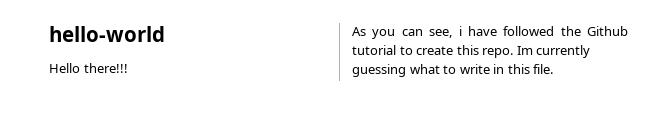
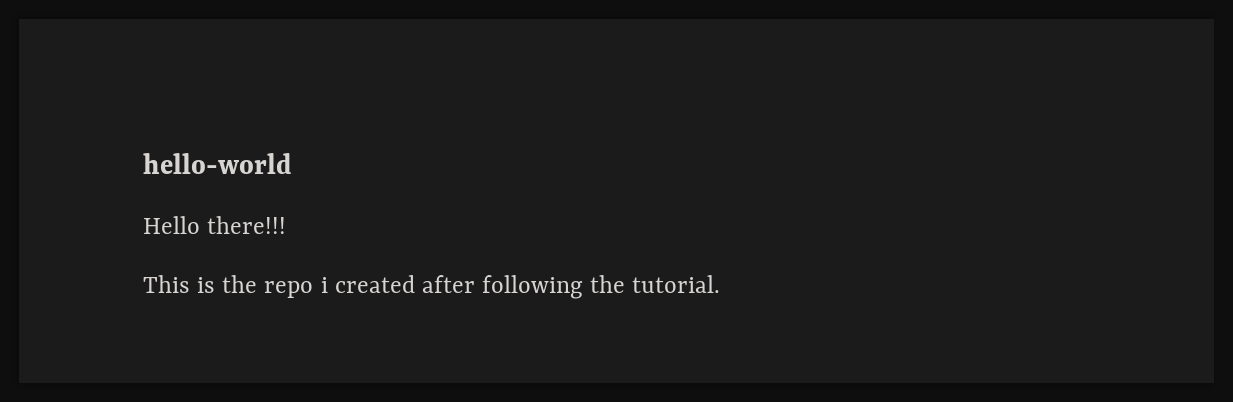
[352,26,628,39] [352,45,591,58] [352,64,554,77] As you can see, i have followed the Github tutorial to create this repo. Im currently guessing what to write in this file. -> [143,275,721,299] This is the repo i created after following the tutorial.

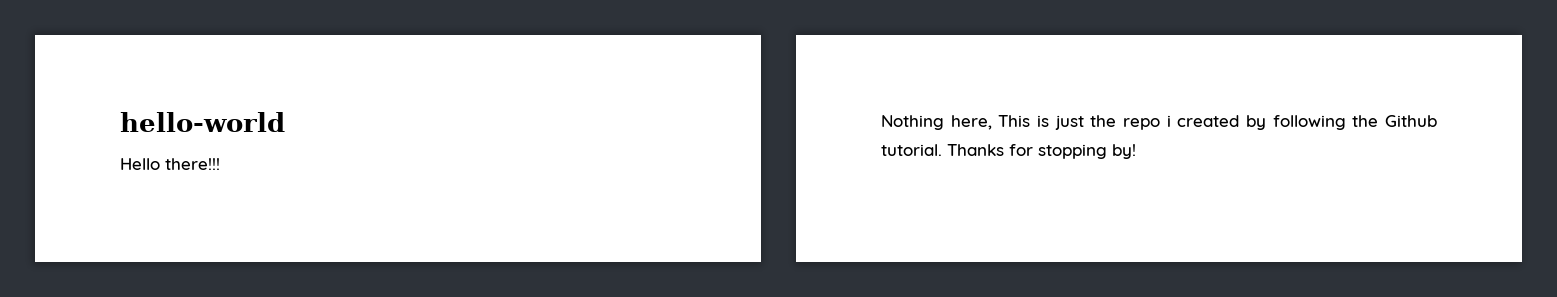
(287, 225) none -> [881,115,992,130] Nothing here,
(216, 285) none -> [1054,115,1084,130] just
[421,275,475,293] after -> [1246,115,1266,130] by
[632,275,721,293] tutorial. -> [1385,115,1437,127] [881,144,1136,159] Github tutorial. Thanks for stopping by!

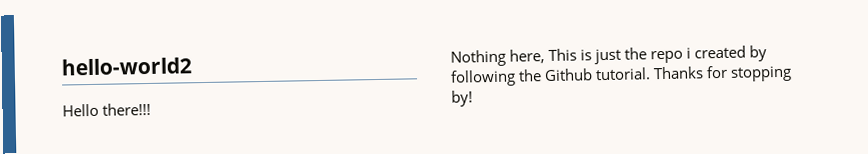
[120,112,285,132] hello-world -> [61,57,192,76] hello-world2

